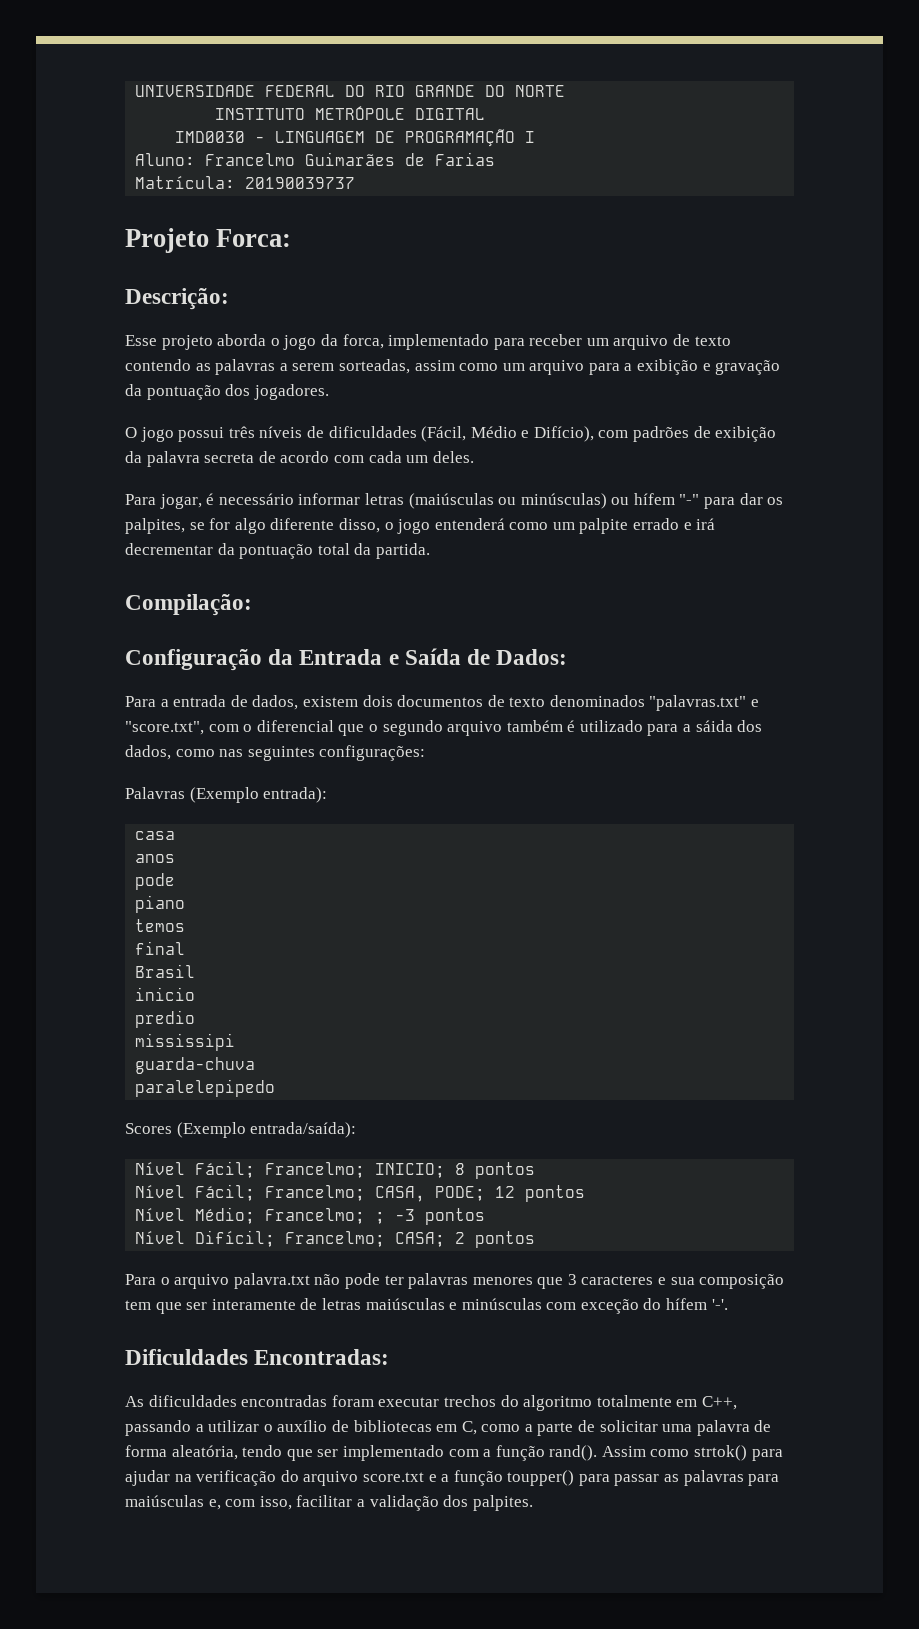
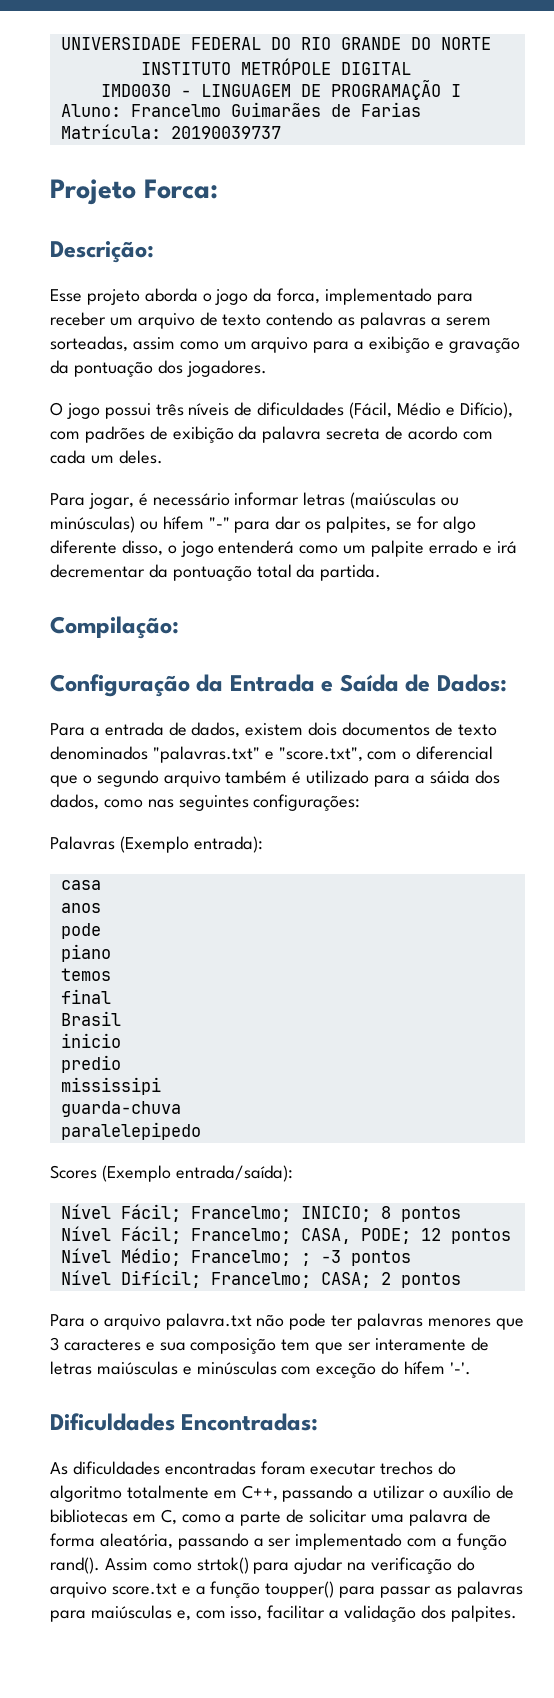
[242,1445,313,1461] tendo que -> [177,1533,264,1550] passando a

